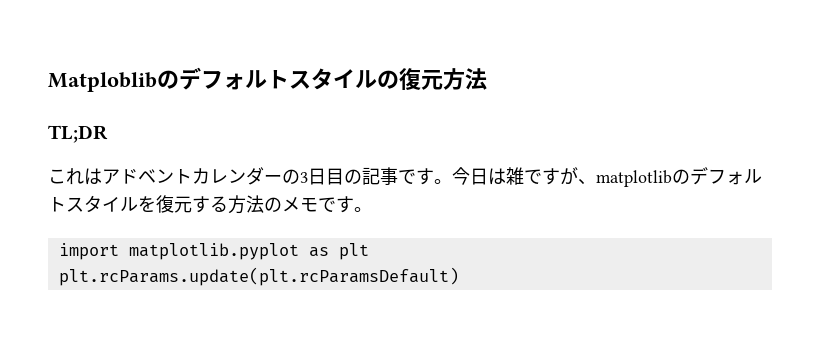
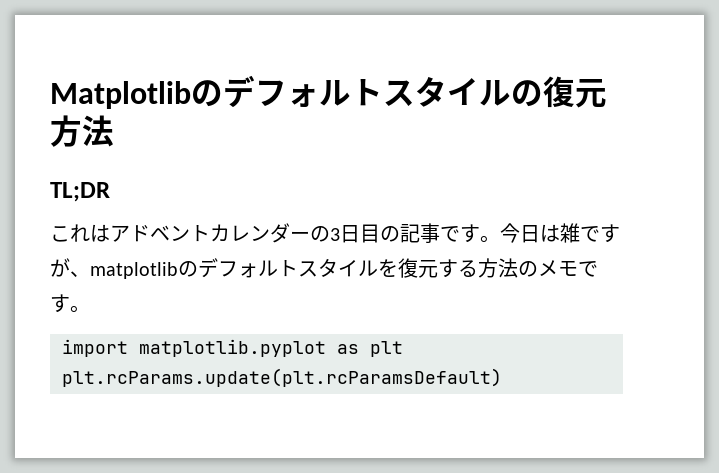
[48,72,157,92] Matploblib -> [50,81,191,109] Matplotlib

